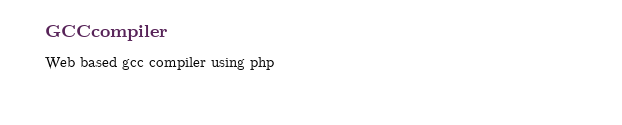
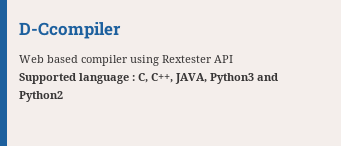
[45,25,168,41] GCCcompiler -> [19,22,121,39] D-Ccompiler
[122,59,144,70] gcc -> (78, 59) none
[250,57,274,70] php -> [162,55,233,63] [19,73,278,84] [19,91,63,102] Rextester API // Supported language : C, C++, JAVA, Python3 and Python2

